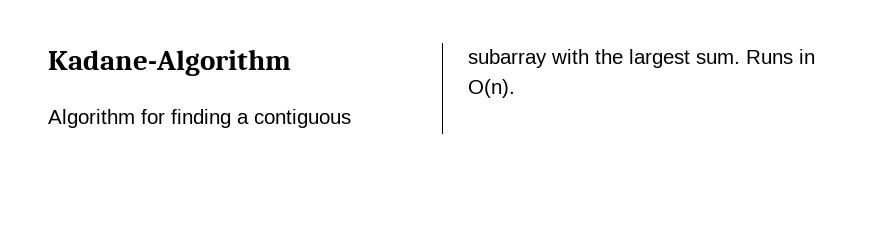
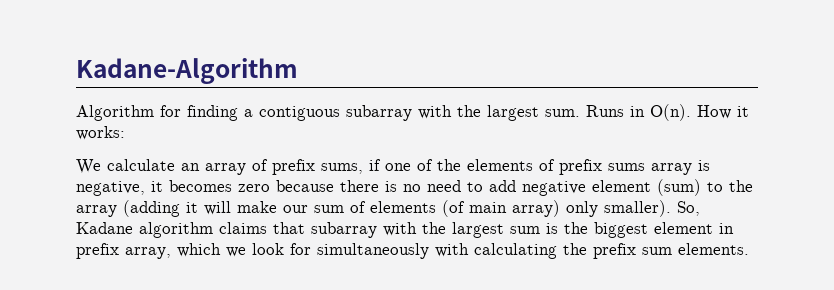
(515, 88) none -> [697,105,749,119] [76,126,125,140] [76,159,710,175] [76,179,753,196] [76,200,700,217] [76,222,734,238] [76,243,749,259] How it works: // We calculate an array of prefix sums, if one of the elements of prefix sums array is negative, it becomes zero because there is no need to add negative element (sum) to the array (adding it will make our sum of elements (of main array) only smaller). So, Kadane algorithm claims that subarray with the largest sum is the biggest element in prefix array, which we look for simultaneously with calculating the prefix sum elements.

